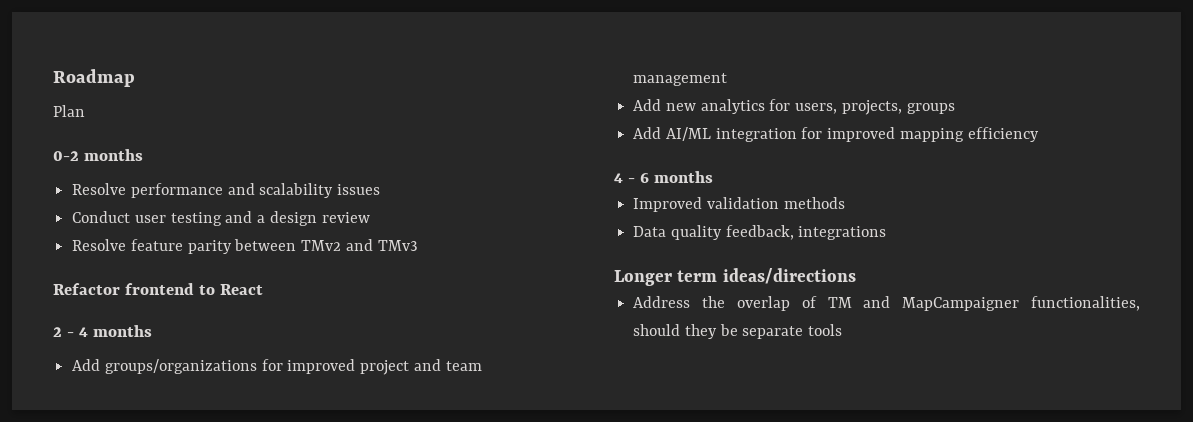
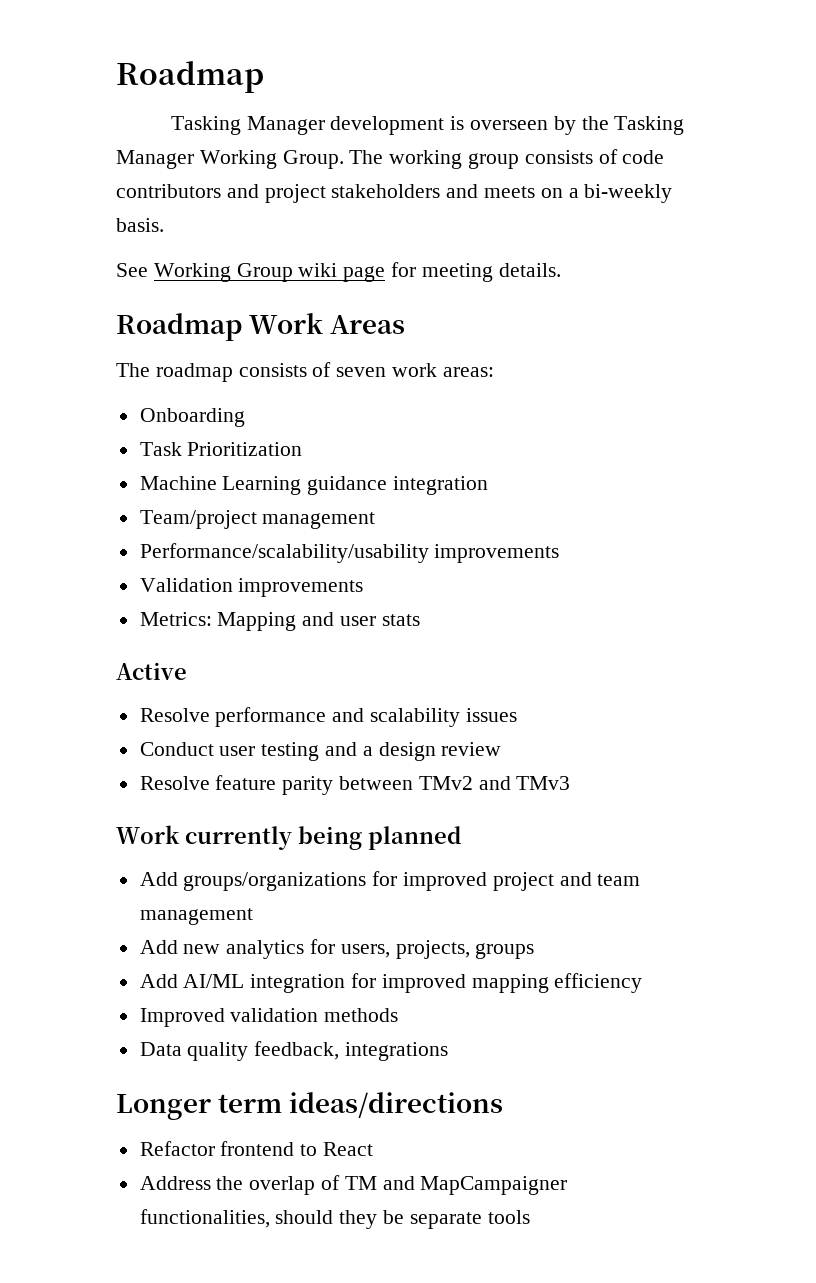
[53,105,85,117] [53,149,143,161] Plan // 0-2 months -> [170,116,685,135] [116,149,665,169] [116,184,673,203] [116,218,164,232] [116,262,561,282] [116,313,406,341] [116,362,494,382] [139,408,245,427] [139,442,303,456] [139,476,489,495] [139,510,376,529] [139,543,560,563] [139,578,364,597] [139,612,420,631] [116,662,187,680] Tasking Manager development is overseen by the Tasking Manager Working Group. The working group consists of code contributors and project stakeholders and meets on a bi-weekly basis. // See Working Group wiki page for meeting details. // Roadmap Work Areas // The roadmap consists of seven work areas: // Onboarding // Task Prioritization // Machine Learning guidance integration // Team/project management // Performance/scalability/usability improvements // Validation improvements // Metrics: Mapping and user stats // Active
[53,283,263,295] [53,325,152,337] Refactor frontend to React // 2 - 4 months -> [116,825,461,850] Work currently being planned
[614,171,713,183] // 4 - 6 months -> (643, 983) none
(856, 276) none -> [139,1141,374,1156] // Refactor frontend to React

